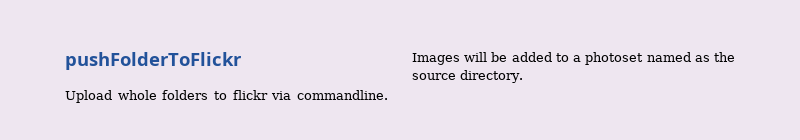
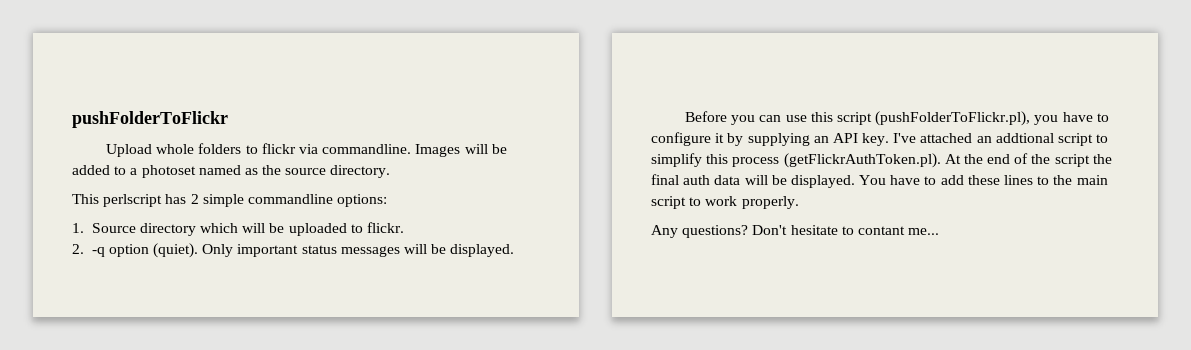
(523, 76) none -> [72,194,388,207] [72,222,405,236] [72,243,515,258] [685,111,1109,126] [651,132,1109,146] [651,153,1112,168] [651,174,1108,188] [651,196,799,209] [651,225,940,238] // This perlscript has 2 simple commandline options: // 1. Source directory which will be uploaded to flickr. // 2. -q option (quiet). Only important status messages will be displayed. // Before you can use this script (pushFolderToFlickr.pl), you have to configure it by supplying an API key. I've attached an addtional script to simplify this process (getFlickrAuthToken.pl). At the end of the script the final auth data will be displayed. You have to add these lines to the main script to work properly. // Any questions? Don't hesitate to contant me...

